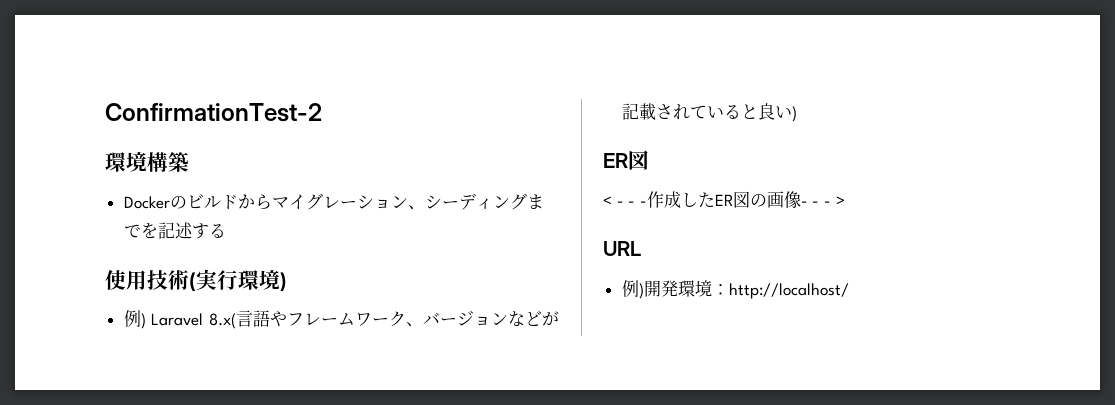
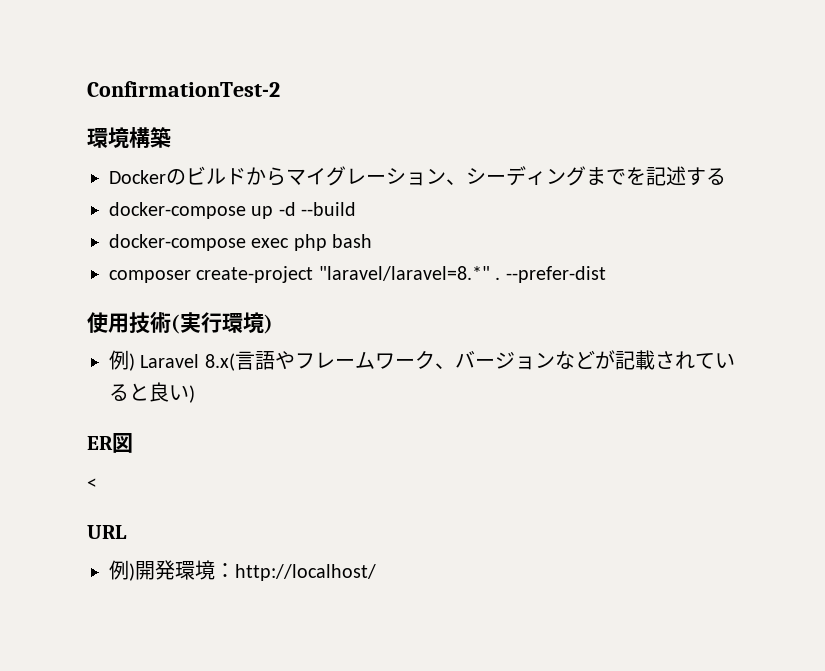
(226, 230) none -> [109,202,357,219] [109,234,373,251] [109,266,606,283] // docker-compose up -d --build // docker-compose exec php bash // composer create-project "laravel/laravel=8.*" . --prefer-dist
[616,191,845,209] - - -作成したER図の画像- - - > -> (97, 483) none

